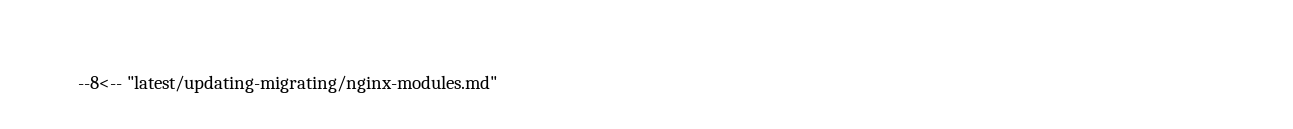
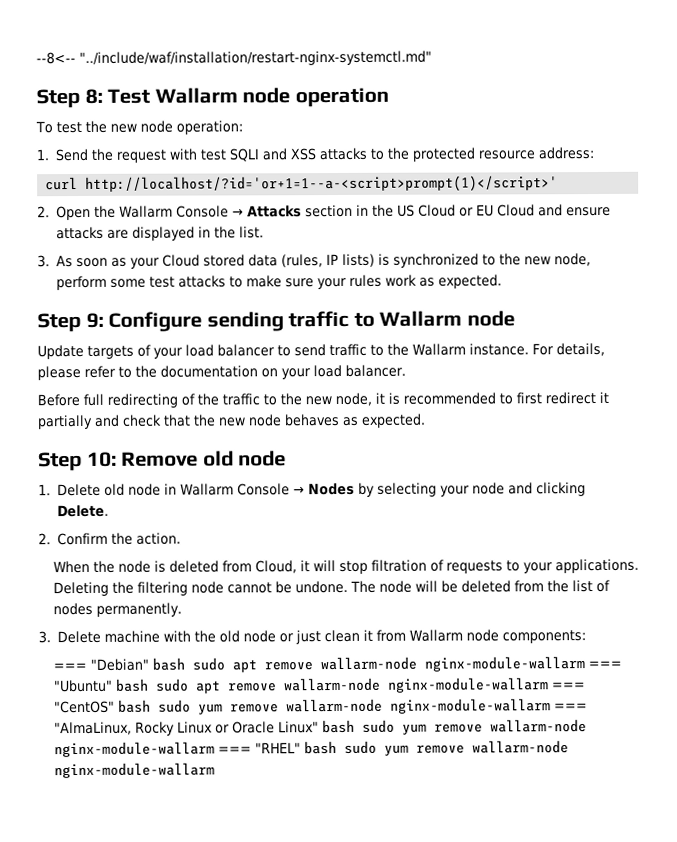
[127,75,498,93] "latest/updating-migrating/nginx-modules.md" -> [79,50,432,66] [36,87,389,109] [35,120,243,135] [36,147,594,163] [45,175,559,193] [37,204,611,221] [55,226,264,241] [37,253,591,269] [55,274,502,291] [37,310,515,333] [37,342,605,360] [37,364,406,381] [37,391,609,408] [37,413,426,430] [38,450,287,472] [38,482,586,497] [56,504,109,518] [38,532,181,546] [52,558,639,575] [52,579,610,597] [52,602,182,617] [38,629,586,645] [52,656,622,673] [52,677,586,694] [53,698,588,715] [53,719,587,736] [53,740,569,758] [53,762,215,779] "../include/waf/installation/restart-nginx-systemctl.md" // Step 8: Test Wallarm node operation // To test the new node operation: // 1. Send the request with test SQLI and XSS attacks to the protected resource address: // curl http://localhost/?id='or+1=1--a-<script>prompt(1)</script>' // 2. Open the Wallarm Console → Attacks section in the US Cloud or EU Cloud and ensure attacks are displayed in the list. // 3. As soon as your Cloud stored data (rules, IP lists) is synchronized to the new node, perform some test attacks to make sure your rules work as expected. // Step 9: Configure sending traffic to Wallarm node // Update targets of your load balancer to send traffic to the Wallarm instance. For details, please refer to the documentation on your load balancer. // Before full redirecting of the traffic to the new node, it is recommended to first redirect it partially and check that the new node behaves as expected. // Step 10: Remove old node // 1. Delete old node in Wallarm Console → Nodes by selecting your node and clicking Delete. // 2. Confirm the action. // When the node is deleted from Cloud, it will stop filtration of requests to your applications. Deleting the filtering node cannot be undone. The node will be deleted from the list of nodes permanently. // 3. Delete machine with the old node or just clean it from Wallarm node components: // === "Debian" bash sudo apt remove wallarm-node nginx-module-wallarm === "Ubuntu" bash sudo apt remove wallarm-node nginx-module-wallarm === "CentOS" bash sudo yum remove wallarm-node nginx-module-wallarm === "AlmaLinux, Rocky Linux or Oracle Linux" bash sudo yum remove wallarm-node nginx-module-wallarm === "RHEL" bash sudo yum remove wallarm-node nginx-module-wallarm

